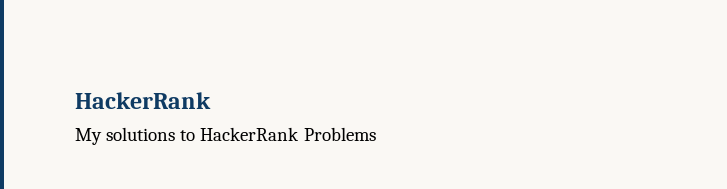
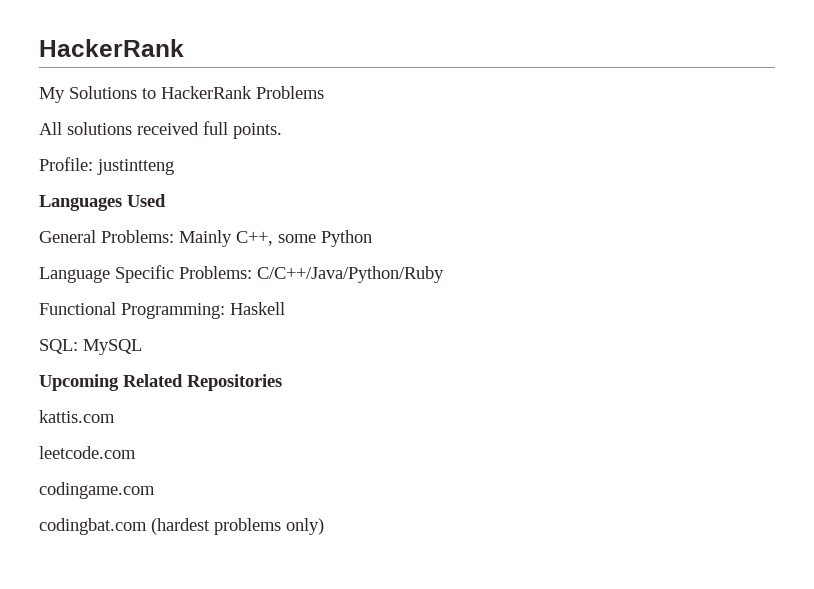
[106,127,176,141] solutions -> [69,86,137,99] Solutions
(376, 134) none -> [39,121,282,139] [39,157,174,175] [39,194,166,211] [39,230,372,247] [39,265,444,283] [39,302,285,319] [39,339,142,355] [39,374,282,391] [39,410,115,423] [39,446,136,459] [39,482,155,499] [39,518,324,535] // All solutions received full points. // Profile: justintteng // Languages Used // General Problems: Mainly C++, some Python // Language Specific Problems: C/C++/Java/Python/Ruby // Functional Programming: Haskell // SQL: MySQL // Upcoming Related Repositories // kattis.com // leetcode.com // codingame.com // codingbat.com (hardest problems only)

